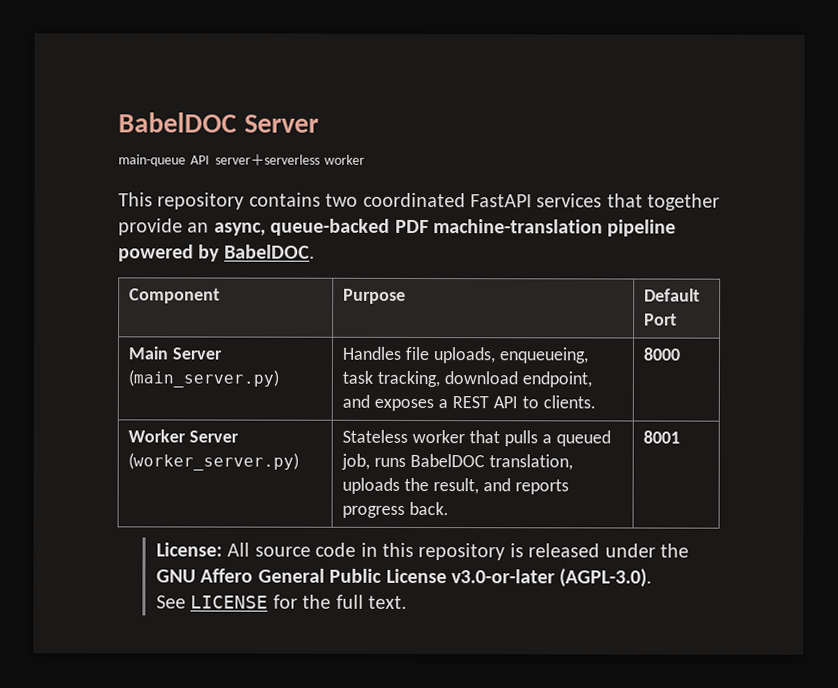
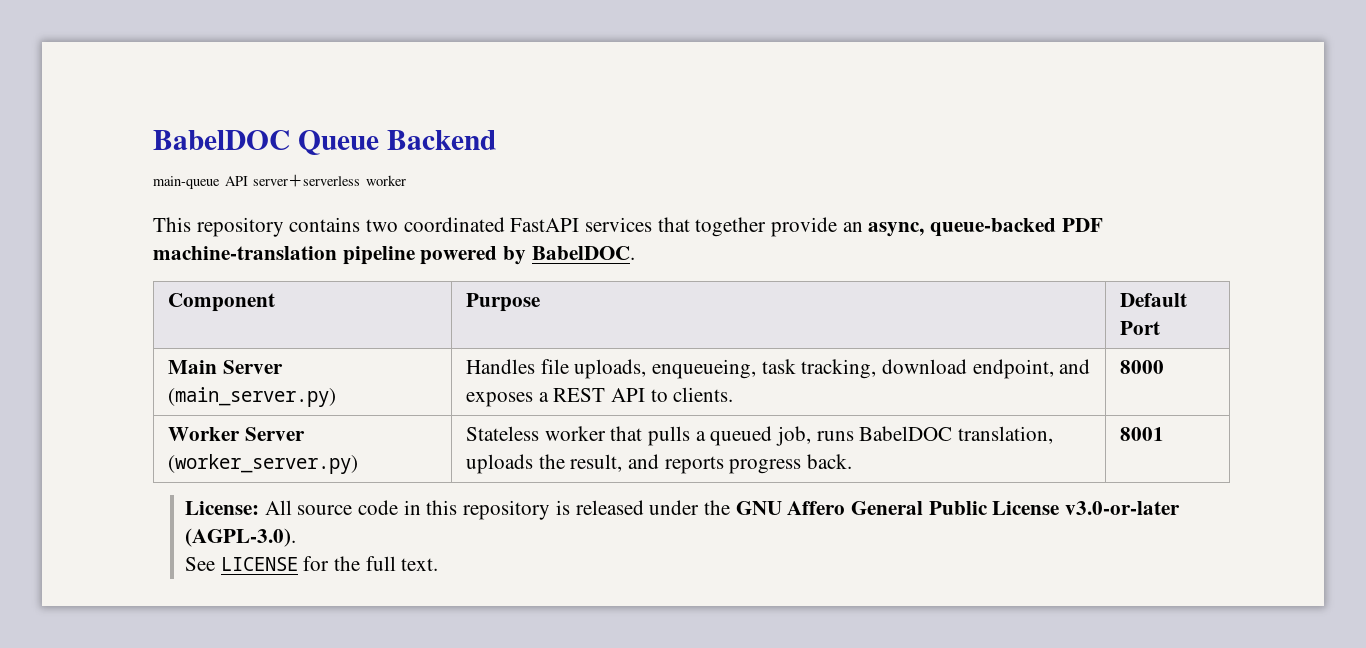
[118,112,319,133] BabelDOC Server -> [153,130,496,155] BabelDOC Queue Backend

